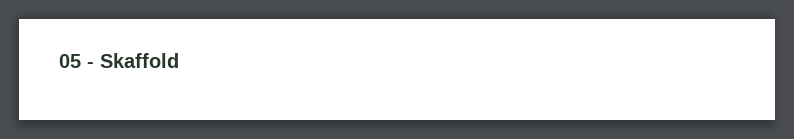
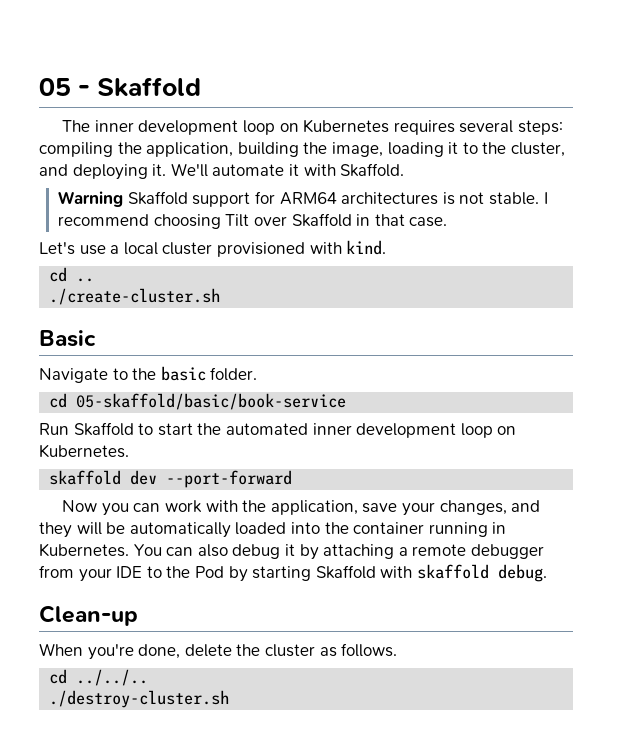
(179, 60) none -> [62,119,563,135] [39,142,565,157] [39,163,405,180] [58,191,548,207] [58,213,448,229] [39,240,387,257] [49,267,95,282] [49,288,221,305] [39,330,96,347] [39,366,258,383] [49,393,347,410] [39,422,517,438] [39,444,129,458] [49,470,293,488] [62,500,541,516] [39,522,507,538] [39,543,544,560] [39,564,547,582] [39,605,138,626] [39,643,398,660] [49,669,149,686] [49,690,230,708] // The inner development loop on Kubernetes requires several steps: compiling the application, building the image, loading it to the cluster, and deploying it. We'll automate it with Skaffold. // Warning Skaffold support for ARM64 architectures is not stable. I recommend choosing Tilt over Skaffold in that case. // Let's use a local cluster provisioned with kind. // cd .. // ./create-cluster.sh // Basic // Navigate to the basic folder. // cd 05-skaffold/basic/book-service // Run Skaffold to start the automated inner development loop on Kubernetes. // skaffold dev --port-forward // Now you can work with the application, save your changes, and they will be automatically loaded into the container running in Kubernetes. You can also debug it by attaching a remote debugger from your IDE to the Pod by starting Skaffold with skaffold debug. // Clean-up // When you're done, delete the cluster as follows. // cd ../../.. // ./destroy-cluster.sh

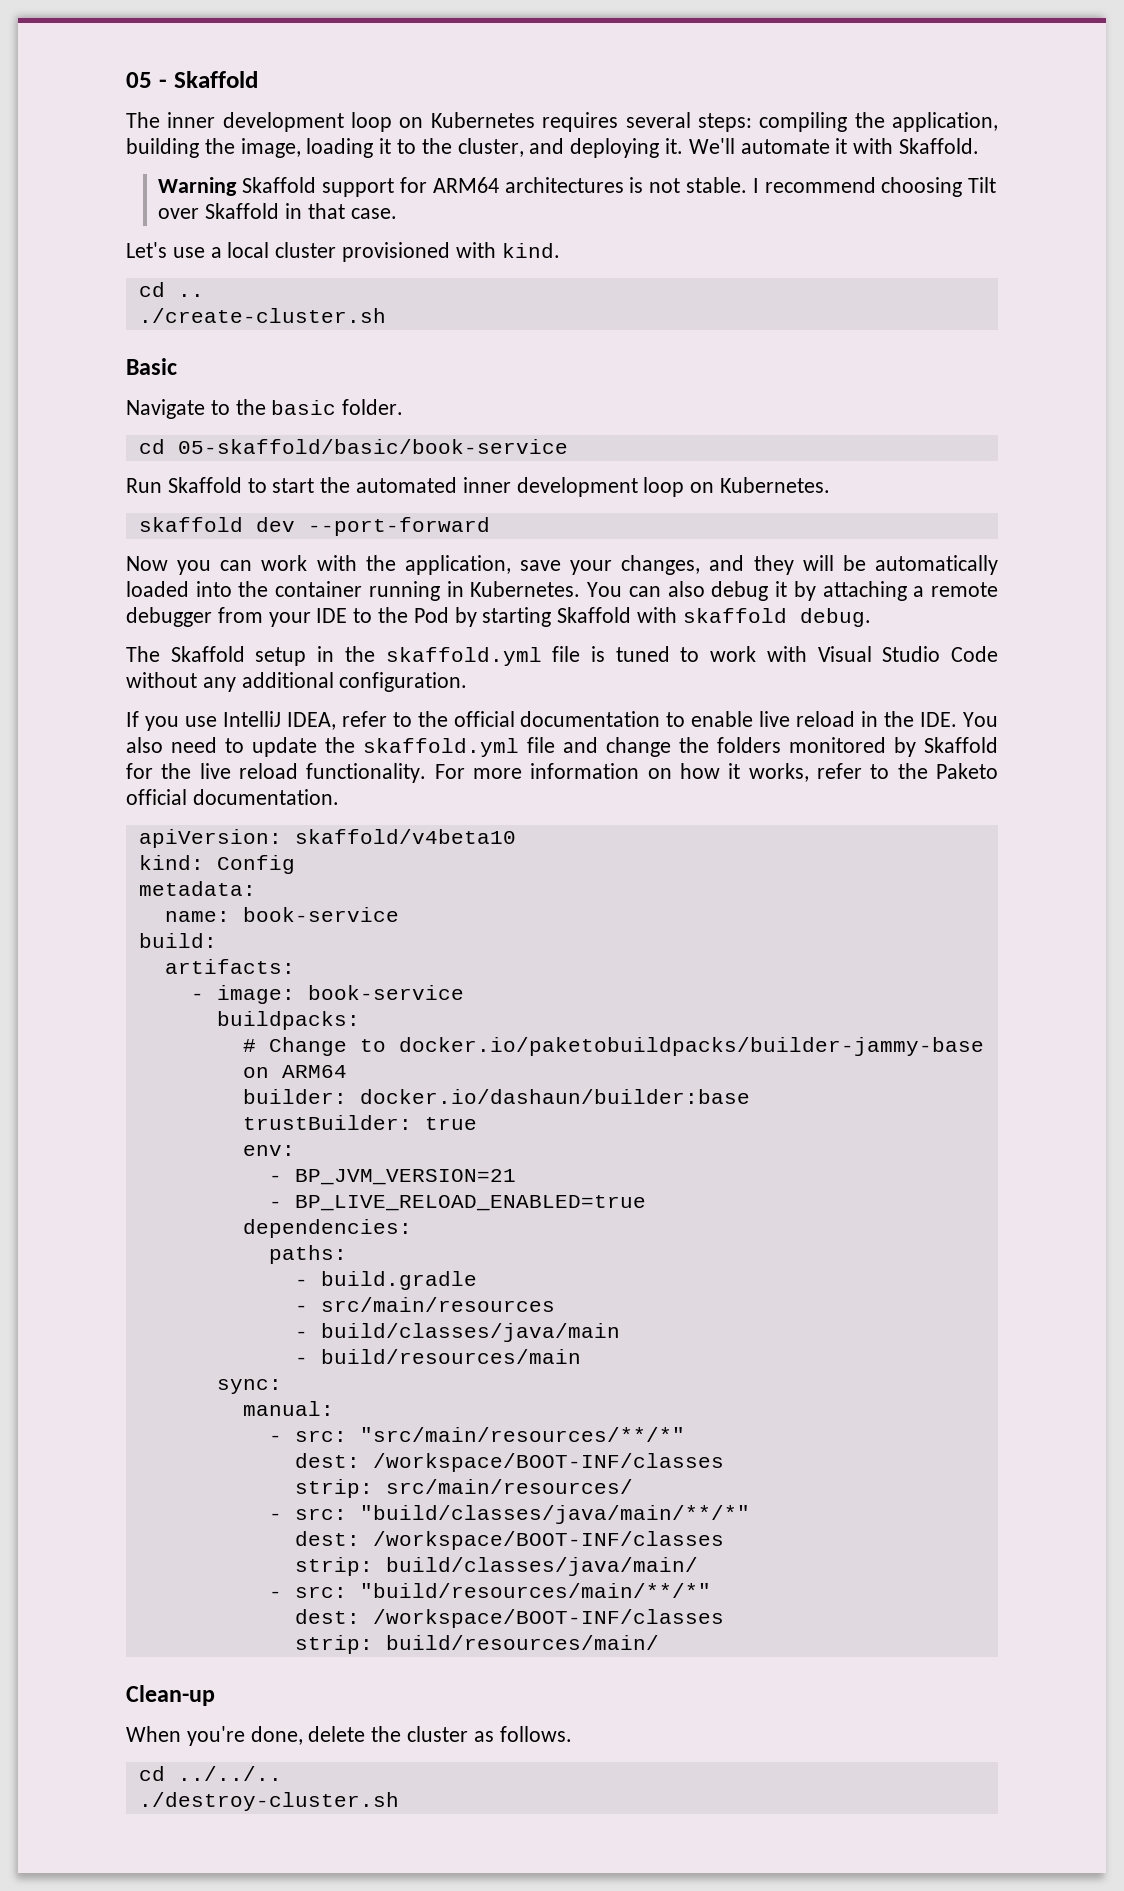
(547, 573) none -> [126,646,998,666] [126,672,468,692] [126,711,999,731] [126,737,998,757] [126,763,999,783] [126,789,339,805] [138,829,516,848] [138,855,295,874] [138,881,256,896] [164,907,399,922] [138,933,217,948] [164,959,295,974] [190,985,464,1004] [216,1011,360,1030] [242,1037,984,1056] [242,1065,347,1078] [242,1089,750,1104] [242,1115,477,1130] [242,1145,295,1156] [268,1169,516,1185] [268,1195,646,1211] [242,1219,412,1238] [268,1245,347,1264] [294,1271,477,1290] [294,1297,555,1312] [294,1323,620,1342] [294,1349,581,1364] [216,1379,282,1394] [242,1401,334,1416] [268,1427,685,1442] [294,1453,724,1472] [294,1479,633,1498] [268,1505,750,1524] [294,1531,724,1550] [294,1557,698,1576] [268,1583,711,1598] [294,1609,724,1628] [294,1635,659,1654] // The Skaffold setup in the skaffold.yml file is tuned to work with Visual Studio Code without any additional configuration. // If you use IntelliJ IDEA, refer to the official documentation to enable live reload in the IDE. You also need to update the skaffold.yml file and change the folders monitored by Skaffold for the live reload functionality. For more information on how it works, refer to the Paketo official documentation. // apiVersion: skaffold/v4beta10 // kind: Config // metadata: // name: book-service // build: // artifacts: // - image: book-service // buildpacks: // # Change to docker.io/paketobuildpacks/builder-jammy-base on ARM64 // builder: docker.io/dashaun/builder:base // trustBuilder: true // env: // - BP_JVM_VERSION=21 // - BP_LIVE_RELOAD_ENABLED=true // dependencies: // paths: // - build.gradle // - src/main/resources // - build/classes/java/main // - build/resources/main // sync: // manual: // - src: "src/main/resources/**/*" // dest: /workspace/BOOT-INF/classes // strip: src/main/resources/ // - src: "build/classes/java/main/**/*" // dest: /workspace/BOOT-INF/classes // strip: build/classes/java/main/ // - src: "build/resources/main/**/*" // dest: /workspace/BOOT-INF/classes // strip: build/resources/main/

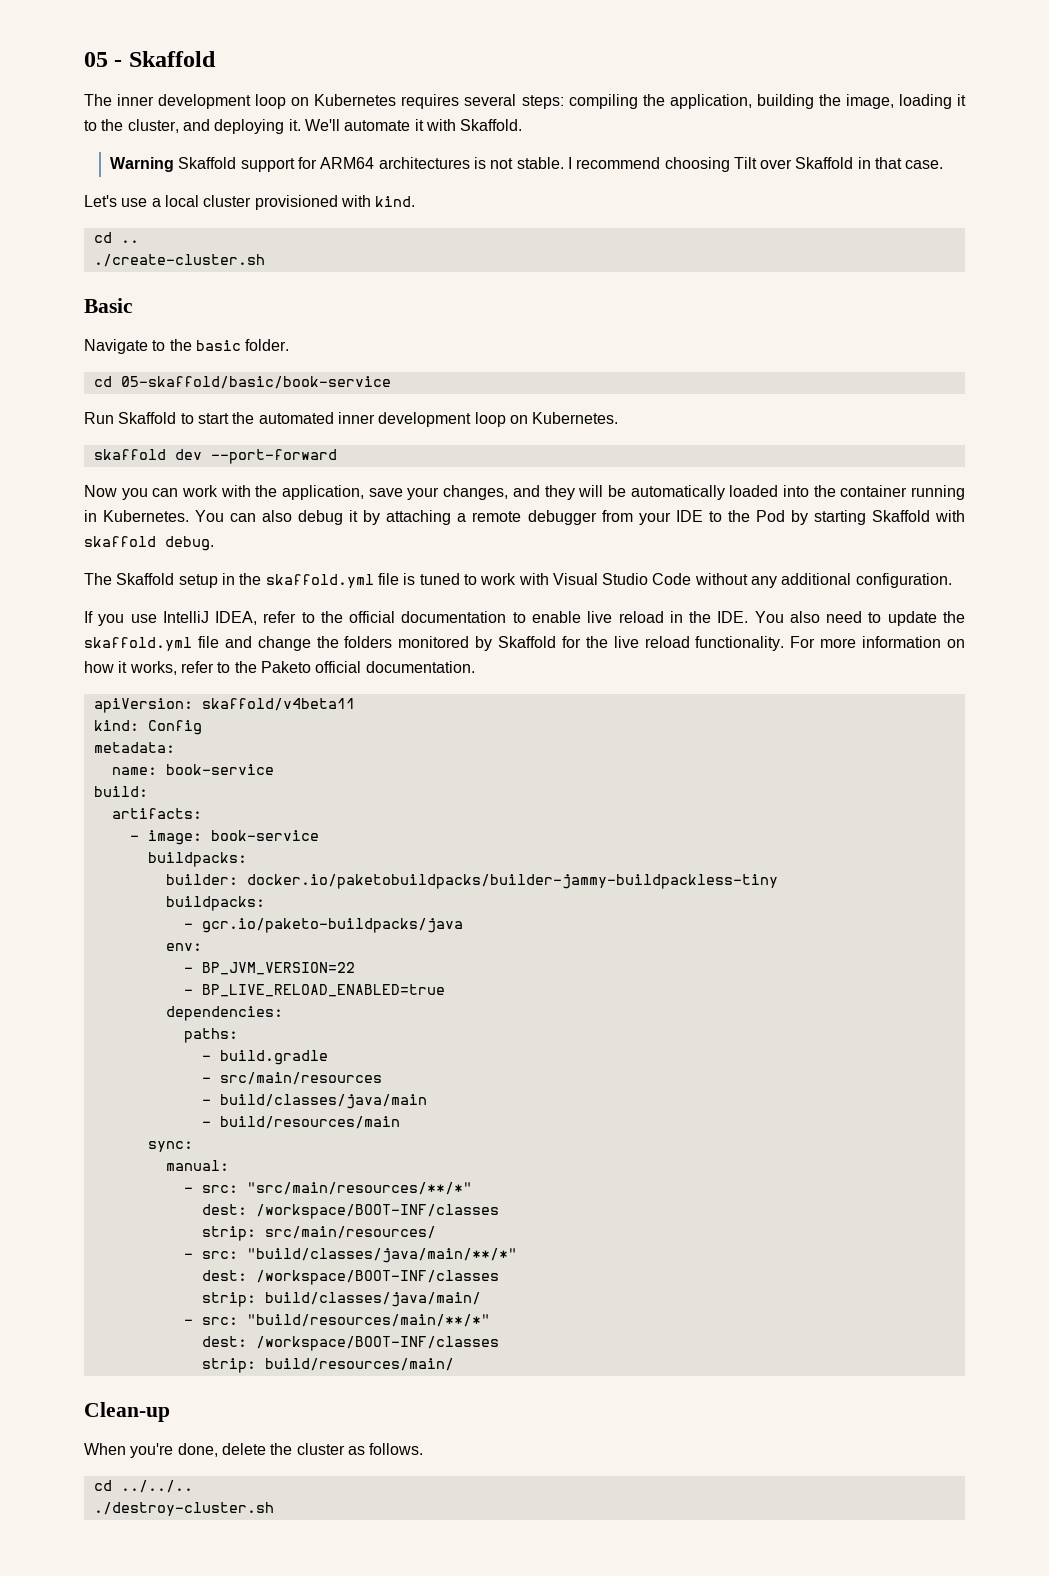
[294,829,516,844] skaffold/v4beta10 -> [201,698,355,711] skaffold/v4beta11
[242,1037,984,1056] [242,1065,347,1078] [242,1089,750,1104] [242,1115,477,1130] # Change to docker.io/paketobuildpacks/builder-jammy-base on ARM64 // builder: docker.io/dashaun/builder:base // trustBuilder: true -> [165,874,778,889] [165,896,265,911] [183,918,463,933] builder: docker.io/paketobuildpacks/builder-jammy-buildpackless-tiny // buildpacks: // - gcr.io/paketo-buildpacks/java
[294,1169,516,1185] BP_JVM_VERSION=21 -> [201,962,355,975] BP_JVM_VERSION=22

